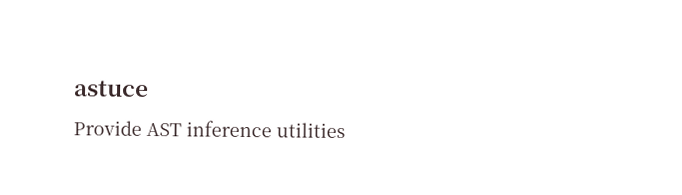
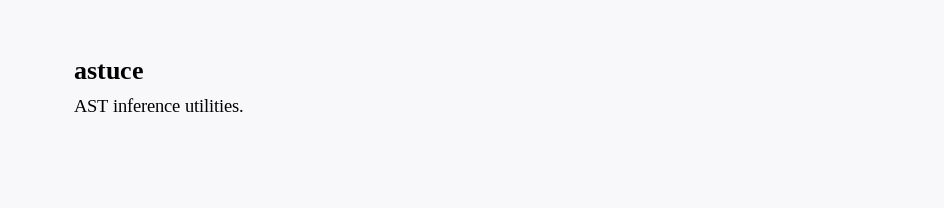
[73,120,142,136] Provide -> (144, 71) none
[276,122,346,139] utilities -> [185,99,244,112] utilities.

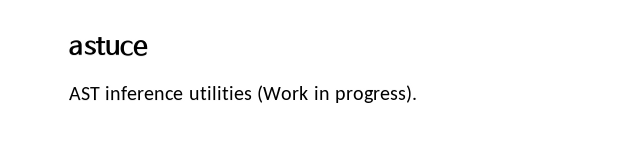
[185,99,244,112] utilities. -> [188,84,418,104] utilities (Work in progress).

